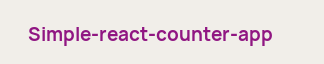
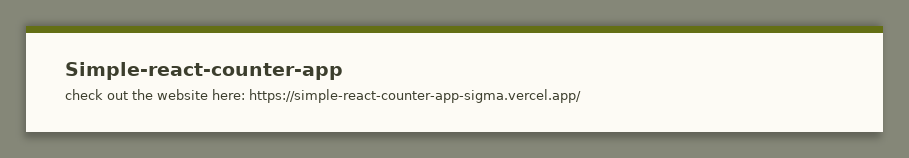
(273, 36) none -> [65,89,581,103] // check out the website here: https://simple-react-counter-app-sigma.vercel.app/

